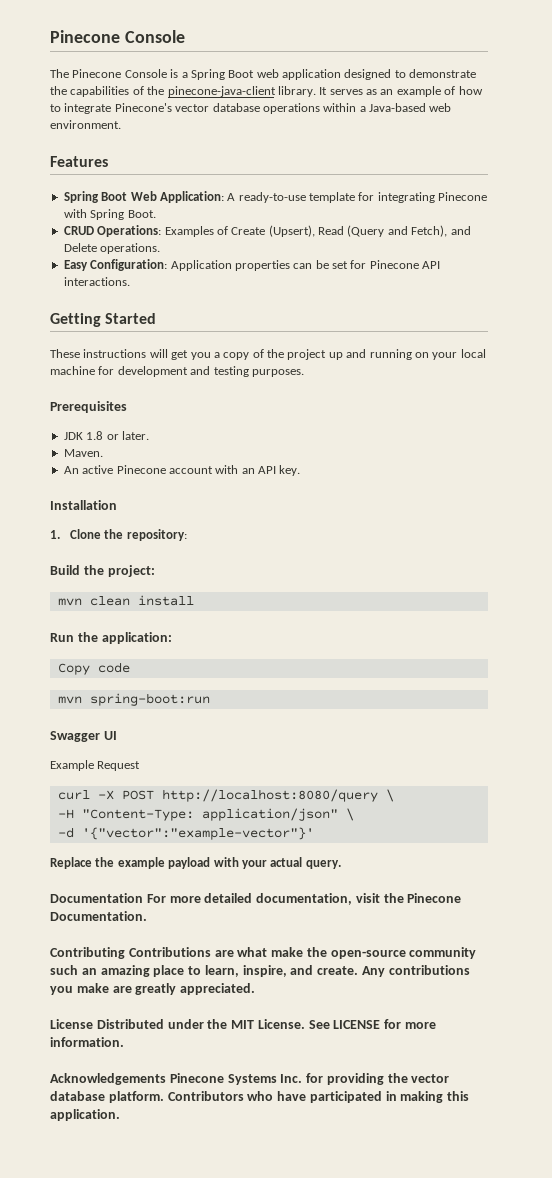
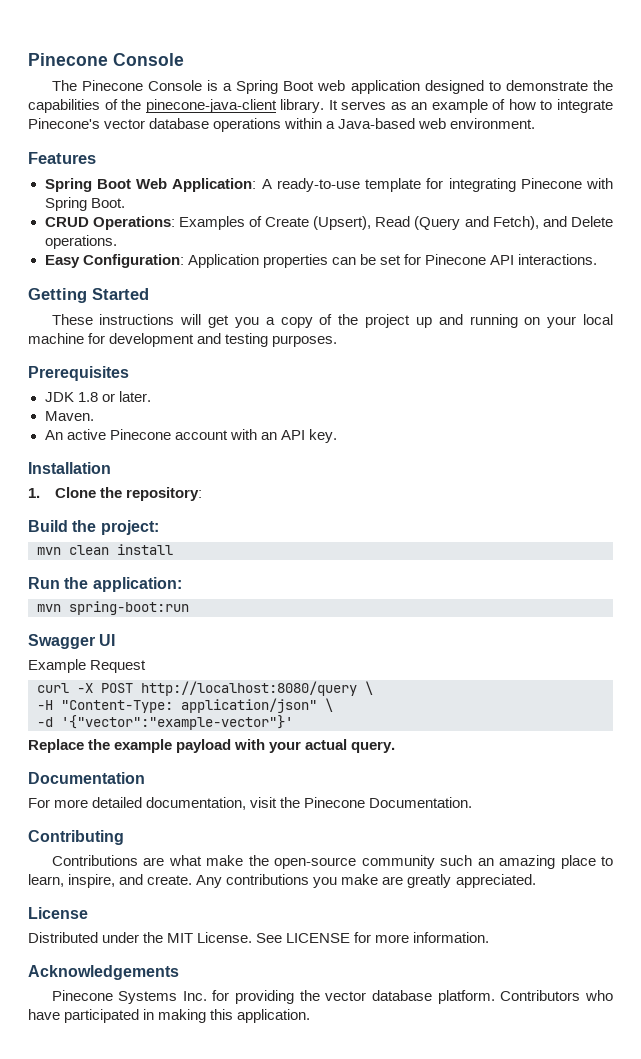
[57,662,130,675] // Copy code -> (182, 584) none
(143, 898) none -> (145, 778) //
(125, 953) none -> (124, 837) //
(93, 1024) none -> (88, 913) //
(166, 1079) none -> (179, 972) //

